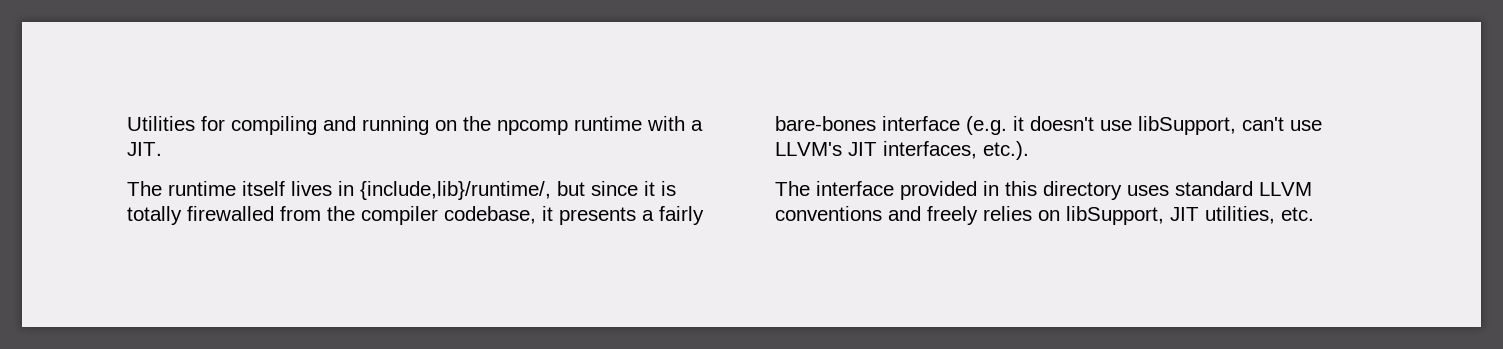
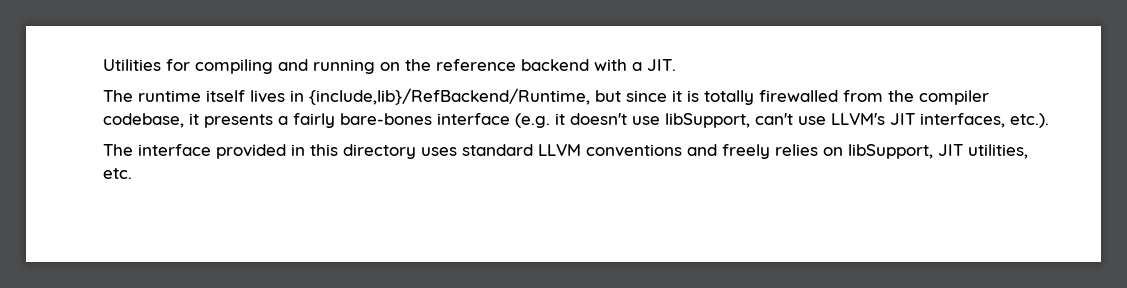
[497,116,642,135] npcomp runtime -> [436,59,589,71] reference backend
[360,181,551,200] {include,lib}/runtime/, -> [309,88,590,105] {include,lib}/RefBackend/Runtime,

